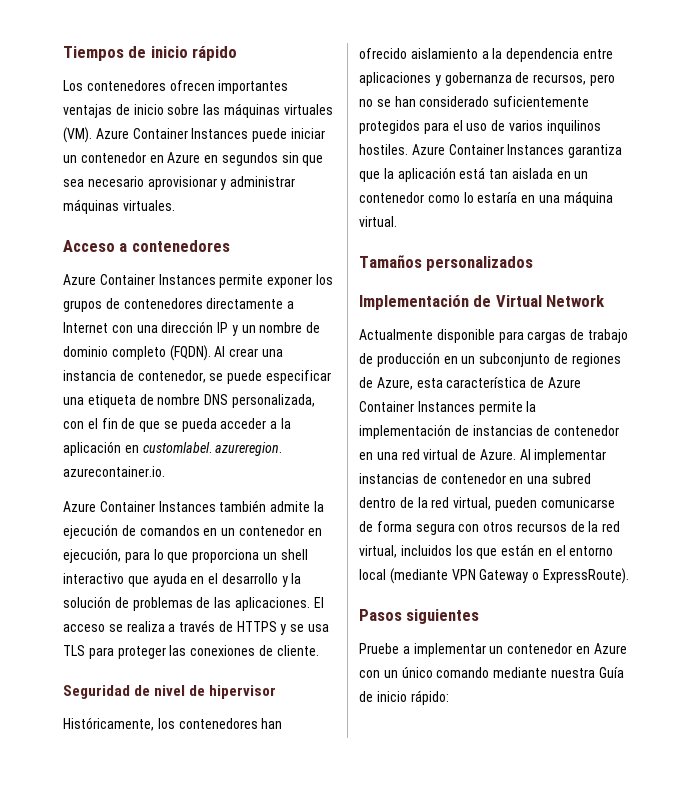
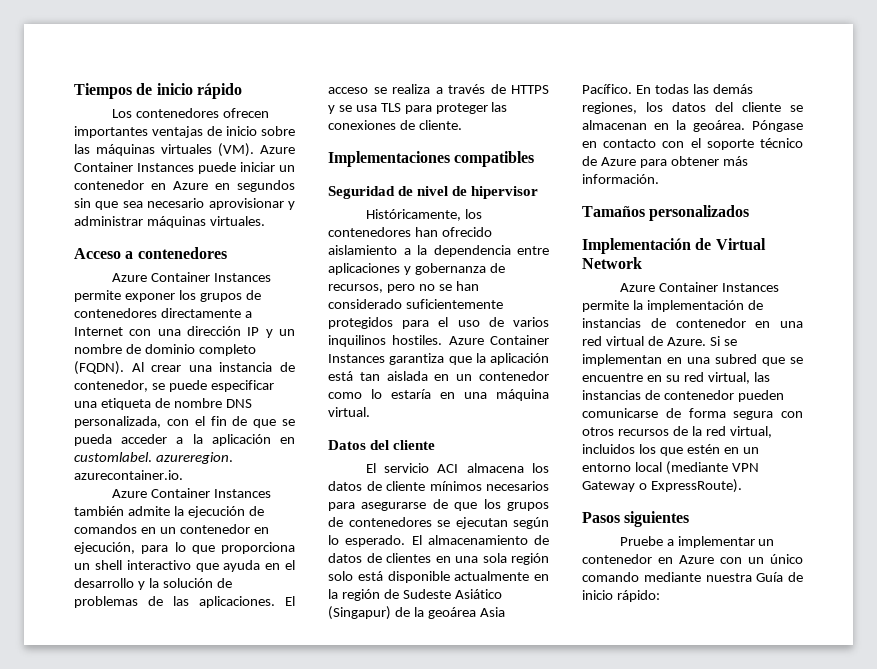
(319, 650) none -> [328,151,535,167] // Implementaciones compatibles
(397, 221) none -> [328,440,436,450] [365,463,549,473] [328,481,549,491] [328,499,549,511] [328,517,549,529] [328,535,549,547] [328,553,549,565] [328,571,549,583] [328,589,502,601] [328,606,505,620] [582,84,753,94] [582,102,803,114] [582,120,803,132] [582,138,803,150] [582,156,748,168] [582,174,659,184] // Datos del cliente // El servicio ACI almacena los datos de cliente mínimos necesarios para asegurarse de que los grupos de contenedores se ejecutan según lo esperado. El almacenamiento de datos de clientes en una sola región solo está disponible actualmente en la región de Sudeste Asiático (Singapur) de la geoárea Asia Pacífico. En todas las demás regiones, los datos del cliente se almacenan en la geoárea. Póngase en contacto con el soporte técnico de Azure para obtener más información.
[359,329,628,343] [359,352,621,367] [359,377,545,390] Actualmente disponible para cargas de trabajo de producción en un subconjunto de regiones de Azure, esta característica de -> (642, 263) none
[519,449,607,463] [359,473,591,484] [359,497,492,510] Al implementar instancias de contenedor en una subred dentro de la red virtual, -> [709,336,737,346] [582,354,803,366] [582,372,770,384] [582,390,734,400] Si se implementan en una subred que se encuentre en su red virtual, las instancias de contenedor
[501,544,566,556] están en el -> [686,444,759,454] estén en un

